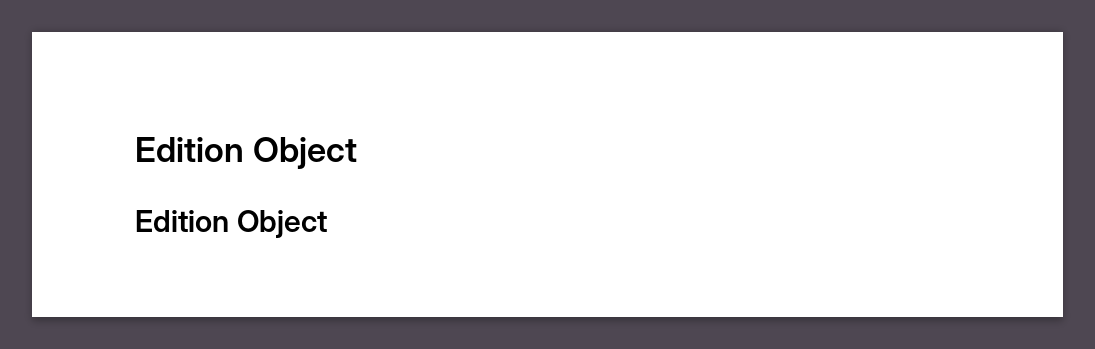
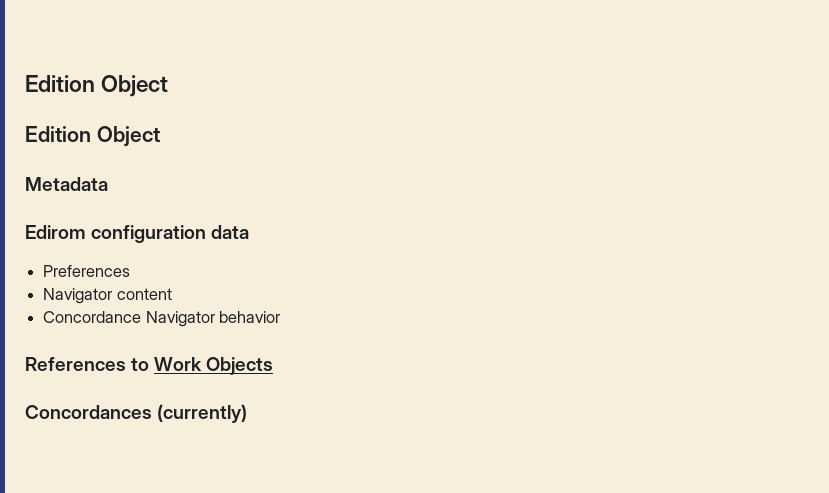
(328, 224) none -> [25,177,108,191] [25,225,250,243] [43,265,131,277] [43,288,172,304] [43,311,281,327] [25,357,274,375] [25,404,248,423] // Metadata // Edirom configuration data // Preferences // Navigator content // Concordance Navigator behavior // References to Work Objects // Concordances (currently)

